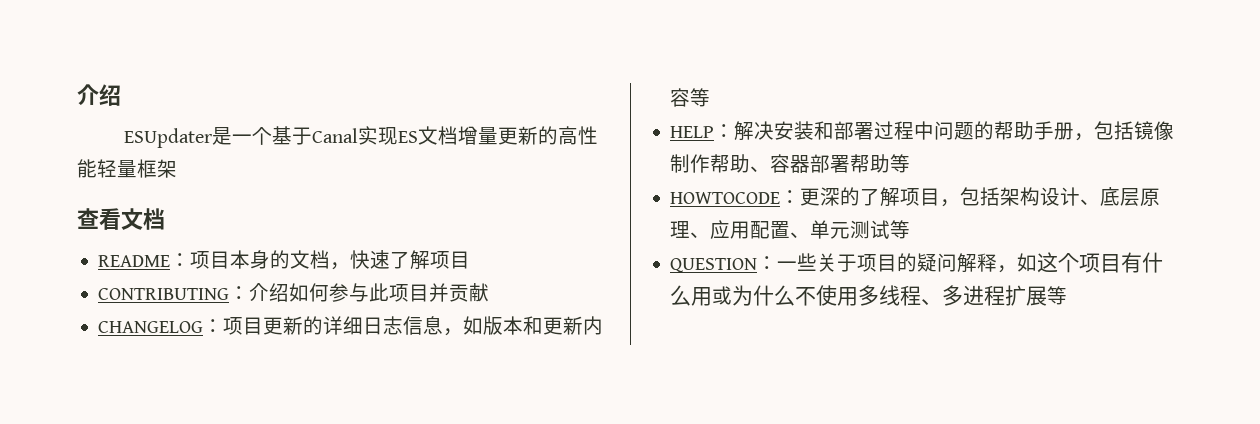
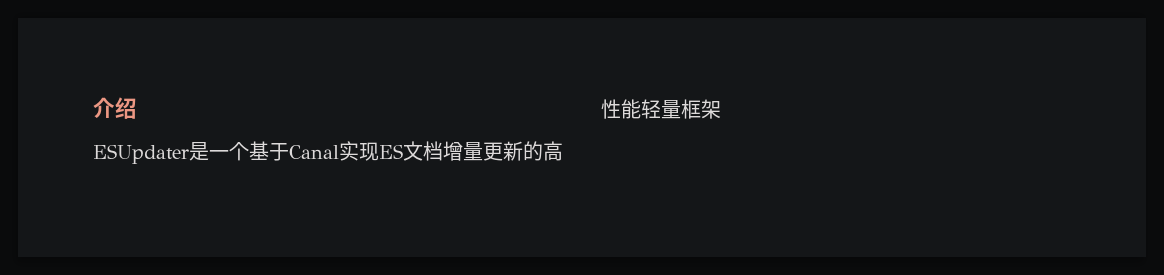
[77,208,165,230] [98,250,471,270] [98,283,490,302] [98,316,604,336] [670,88,711,107] [670,121,1175,141] [670,154,911,173] [670,187,1161,207] [670,220,911,239] [670,252,1164,273] [670,285,1068,306] // 查看文档 // README：项目本身的文档，快速了解项目 // CONTRIBUTING：介绍如何参与此项目并贡献 // CHANGELOG：项目更新的详细日志信息，如版本和更新内容等 // HELP：解决安装和部署过程中问题的帮助手册，包括镜像制作帮助、容器部署帮助等 // HOWTOCODE：更深的了解项目，包括架构设计、底层原理、应用配置、单元测试等 // QUESTION：一些关于项目的疑问解释，如这个项目有什么用或为什么不使用多线程、多进程扩展等 -> (721, 109) none

